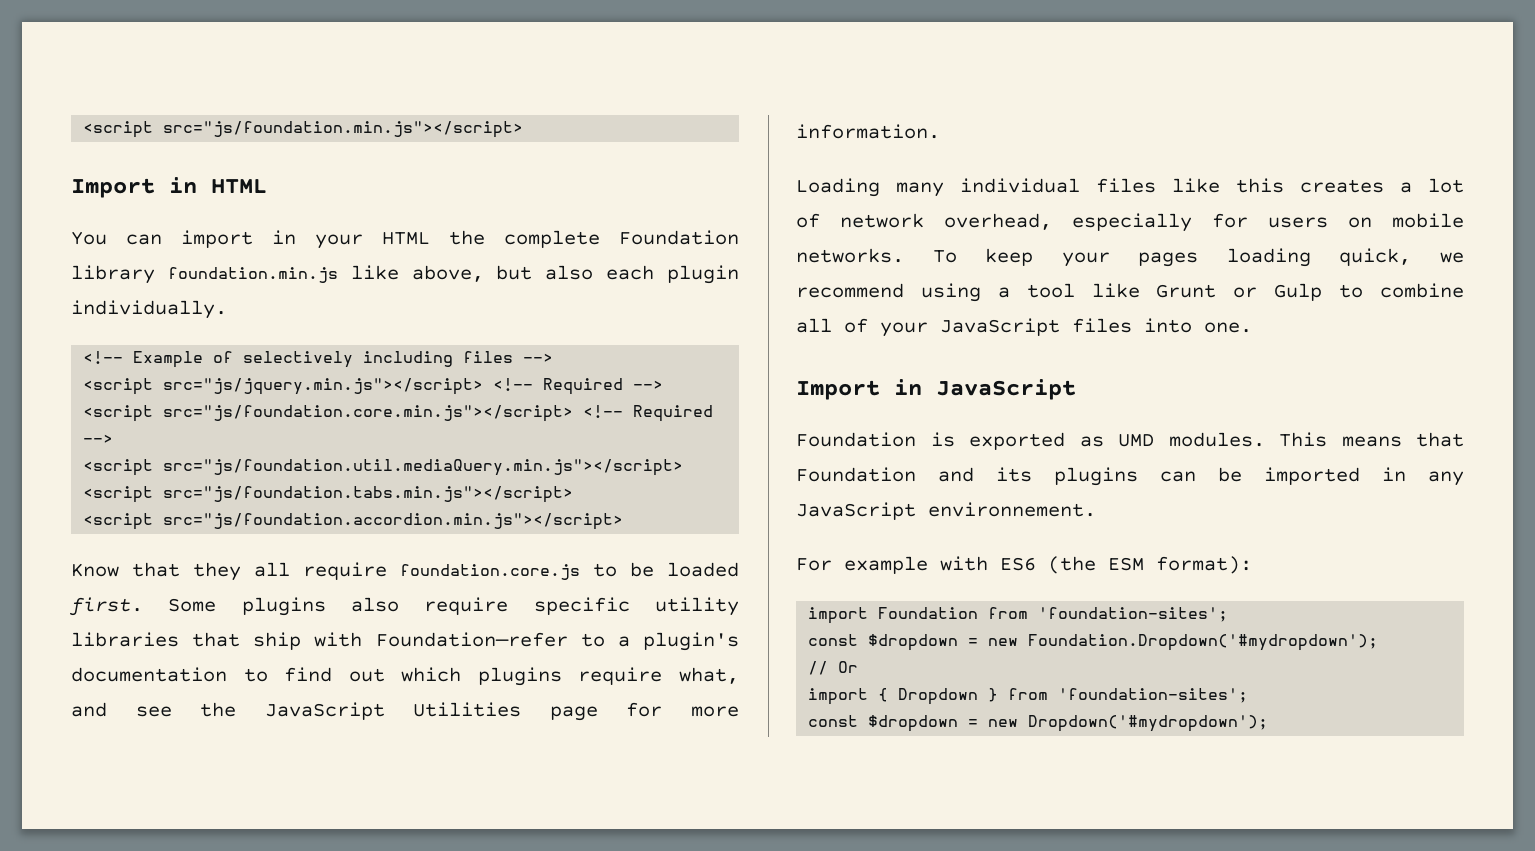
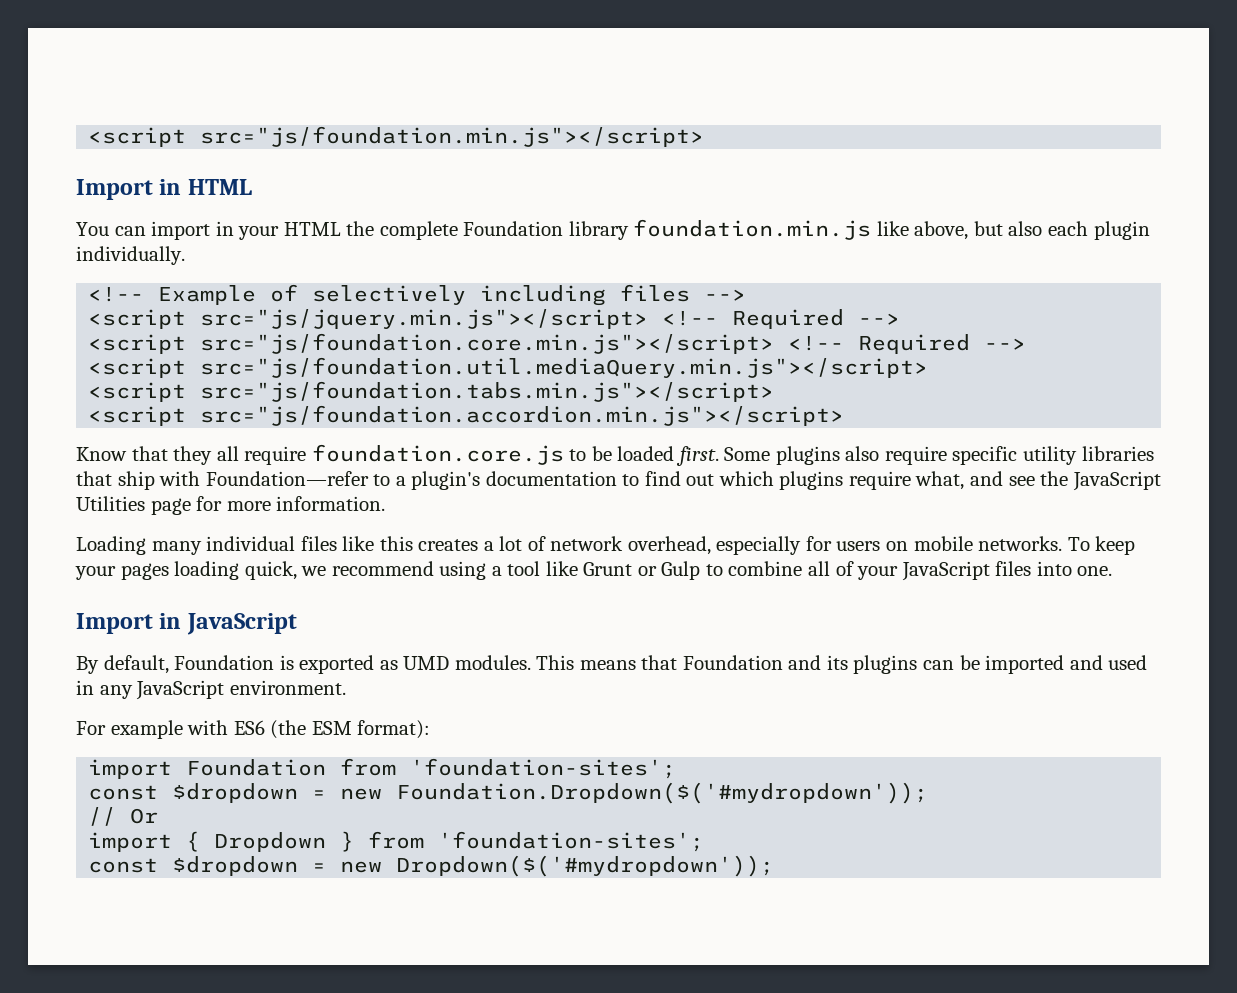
(1076, 389) none -> [76,655,169,674] By default,
(1360, 476) none -> [1069,655,1148,670] and used
[928,502,1096,517] environnement. -> [229,680,346,695] environment.
[1028,634,1379,651] Foundation.Dropdown('#mydropdown'); -> [396,782,929,804] Foundation.Dropdown($('#mydropdown'));
[1028,715,1269,732] Dropdown('#mydropdown'); -> [396,855,775,877] Dropdown($('#mydropdown'));

